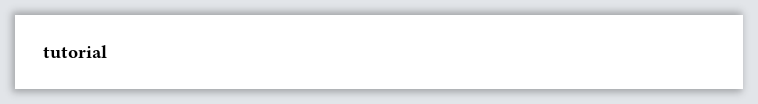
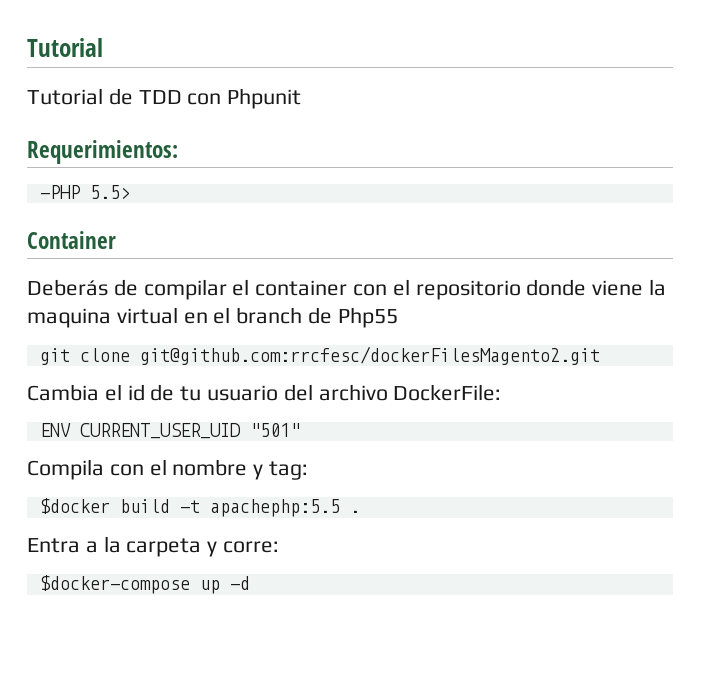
[43,45,107,59] tutorial -> [27,38,103,57] [27,88,302,109] [27,140,178,164] [39,185,130,199] [27,231,116,249] [27,279,667,300] [27,307,398,328] [39,346,600,365] [27,384,502,401] [39,423,300,439] [27,459,309,480] [39,498,360,517] [27,536,280,557] [39,575,250,594] Tutorial // Tutorial de TDD con Phpunit // Requerimientos: // -PHP 5.5> // Container // Deberás de compilar el container con el repositorio donde viene la maquina virtual en el branch de Php55 // git clone git@github.com:rrcfesc/dockerFilesMagento2.git // Cambia el id de tu usuario del archivo DockerFile: // ENV CURRENT_USER_UID "501" // Compila con el nombre y tag: // $docker build -t apachephp:5.5 . // Entra a la carpeta y corre: // $docker-compose up -d

